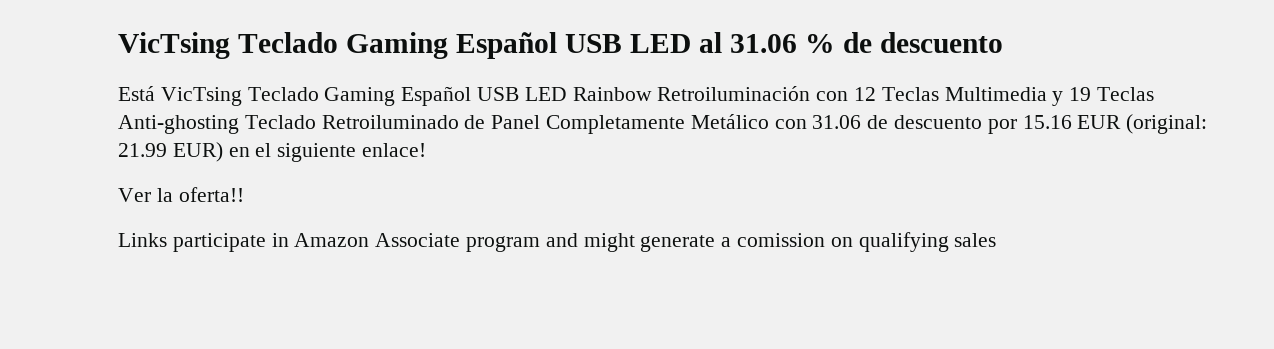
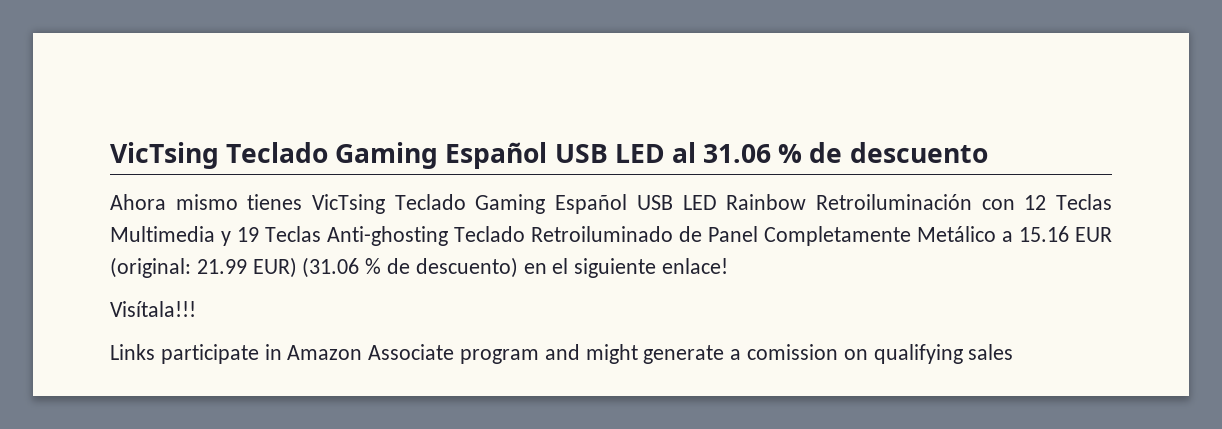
[118,86,155,101] Está -> [110,194,303,210] Ahora mismo tienes
[774,115,1017,134] con 31.06 de descuento por -> [1002,231,1013,242] a
(223, 152) none -> [302,257,518,278] (31.06 % de descuento)
[118,187,244,202] Ver la oferta!! -> [110,301,196,317] Visítala!!!

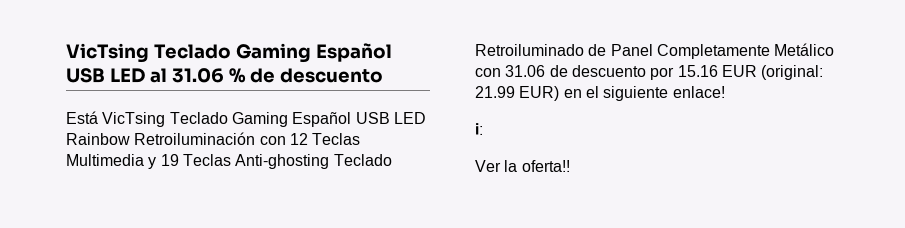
[110,194,303,210] Ahora mismo tienes -> [66,111,98,124] Está
[1002,231,1013,242] a -> [475,65,675,80] con 31.06 de descuento por
[302,257,518,278] (31.06 % de descuento) -> (560, 93) none
[110,301,196,317] [110,344,1014,364] Visítala!!! // Links participate in Amazon Associate program and might generate a comission on qualifying sales -> [475,123,483,135] [475,160,570,172] ℹ: // Ver la oferta!!

